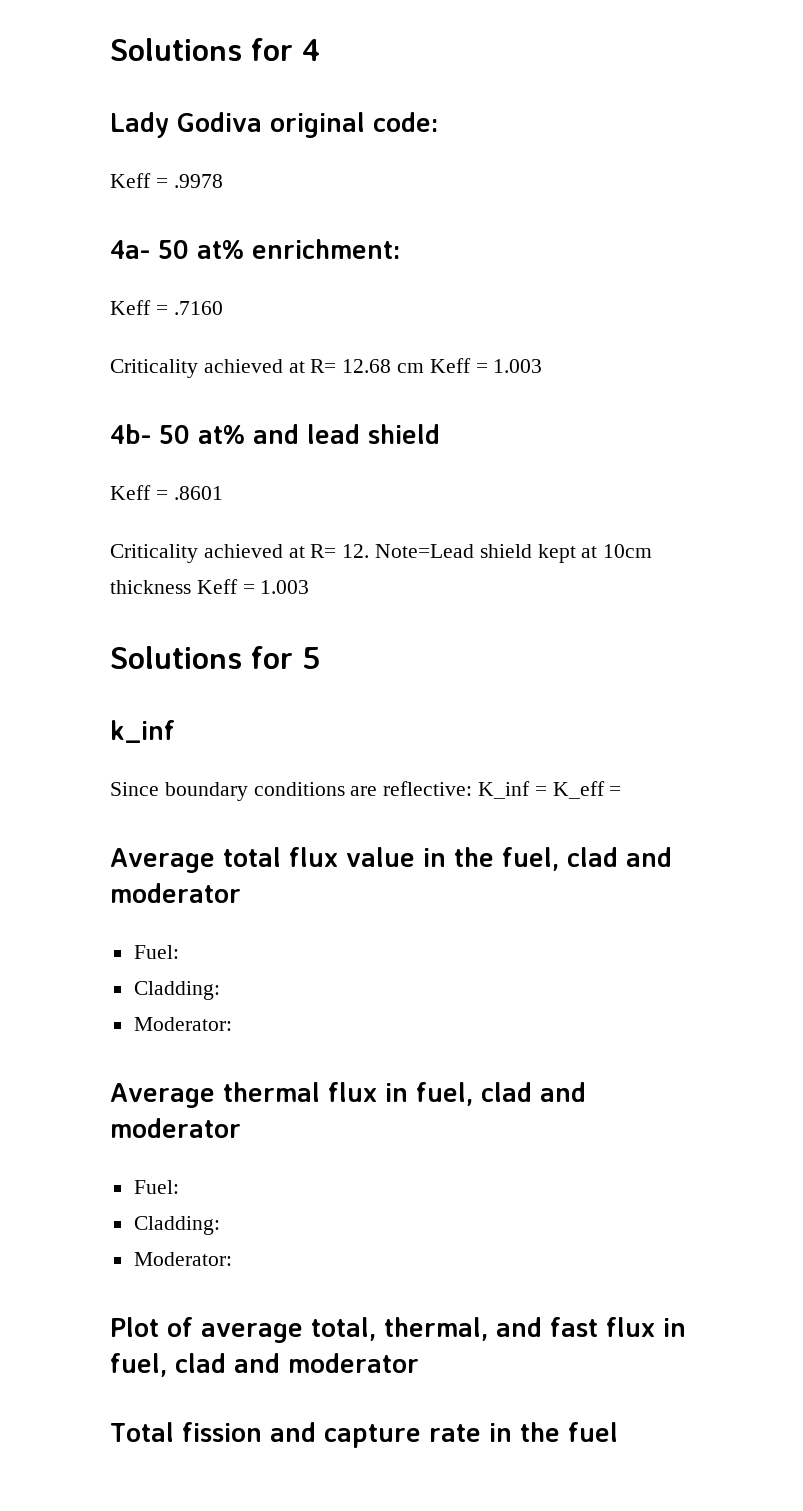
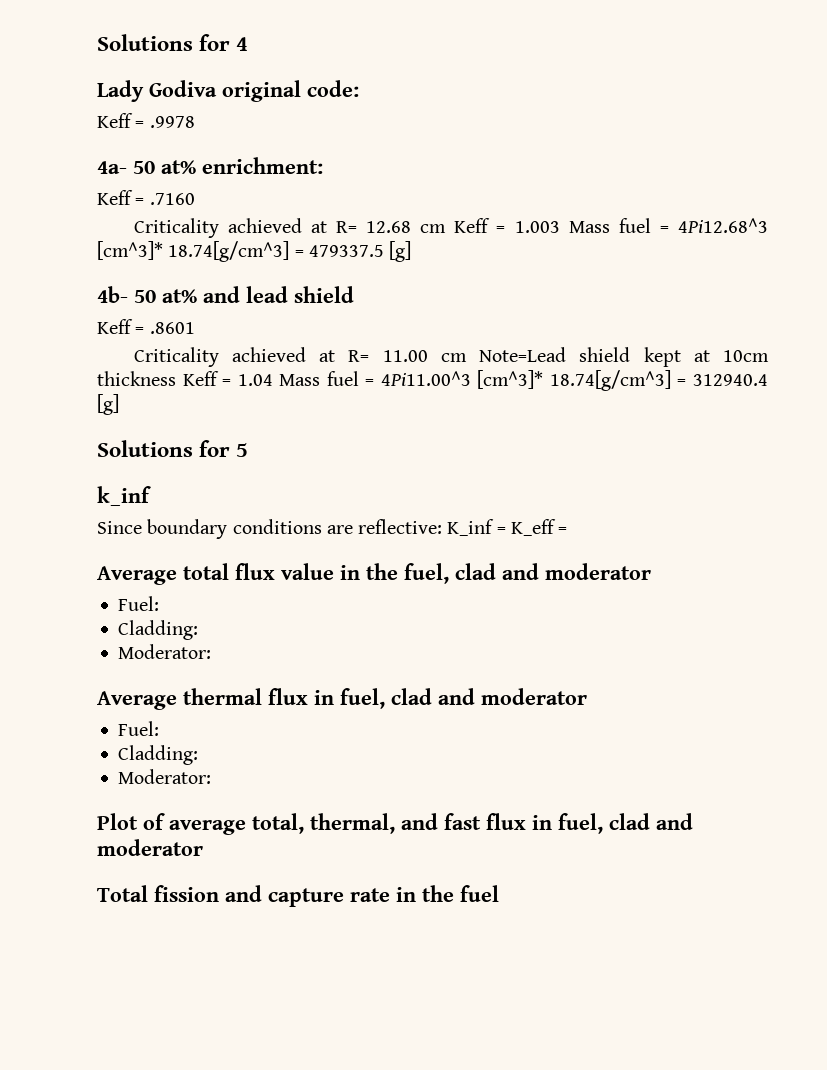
(543, 366) none -> [568,218,768,233] [97,241,412,262] Mass fuel = 4Pi12.68^3 [cm^3]* 18.74[g/cm^3] = 479337.5 [g]
[342,544,370,558] 12. -> [382,350,467,362] 11.00 cm
[260,580,310,594] 1.003 -> [237,370,768,391] [97,394,119,415] 1.04 Mass fuel = 4Pi11.00^3 [cm^3]* 18.74[g/cm^3] = 312940.4 [g]

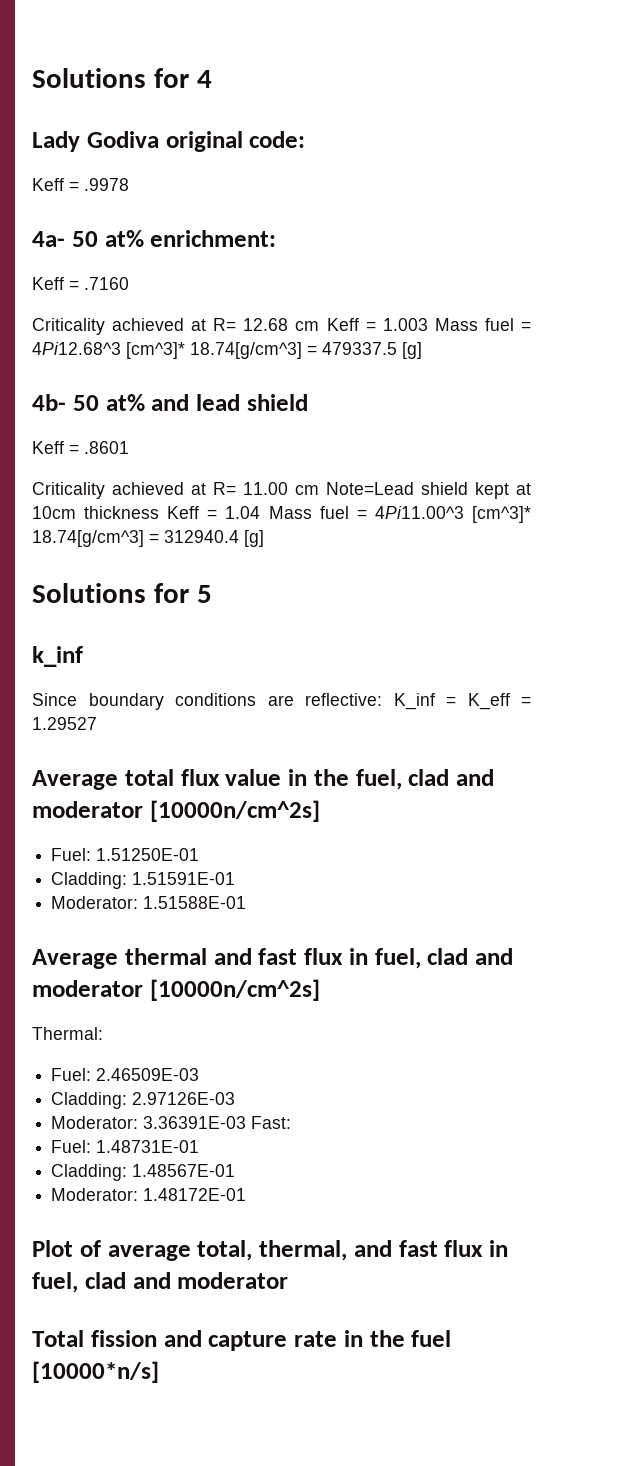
(568, 530) none -> [32,717,97,730] 1.29527
[118,596,160,611] [118,620,199,640] [118,644,212,659] // Fuel: // Cladding: // Moderator: -> [149,800,320,822] [51,848,200,861] [51,872,236,889] [51,896,247,909] [10000n/cm^2s] // Fuel: 1.51250E-01 // Cladding: 1.51591E-01 // Moderator: 1.51588E-01
[268,688,587,709] [118,721,160,736] [118,745,199,765] [118,769,212,784] flux in fuel, clad and moderator // Fuel: // Cladding: // Moderator: -> [213,948,513,969] [32,979,320,1001] [32,1027,103,1040] [51,1068,200,1081] [51,1092,236,1109] [51,1116,292,1129] [51,1140,200,1153] [51,1164,236,1181] [51,1188,247,1201] and fast flux in fuel, clad and moderator [10000n/cm^2s] // Thermal: // Fuel: 2.46509E-03 // Cladding: 2.97126E-03 // Moderator: 3.36391E-03 Fast: // Fuel: 1.48731E-01 // Cladding: 1.48567E-01 // Moderator: 1.48172E-01
(499, 893) none -> [32,1361,159,1383] [10000*n/s]

